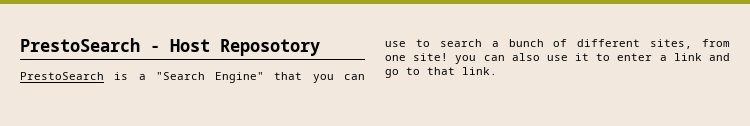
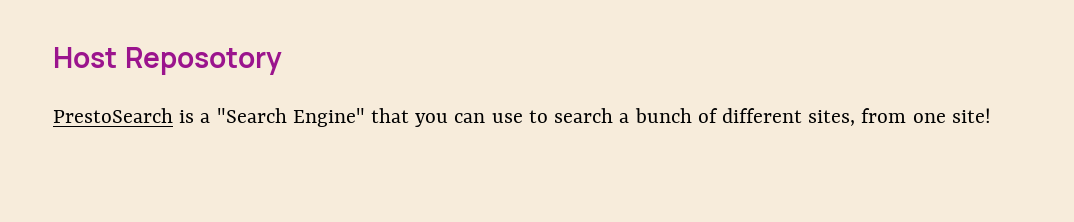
[20,38,160,52] PrestoSearch - -> (53, 57) none
[455,53,730,64] [385,67,497,78] you can also use it to enter a link and go to that link. -> (991, 115) none

